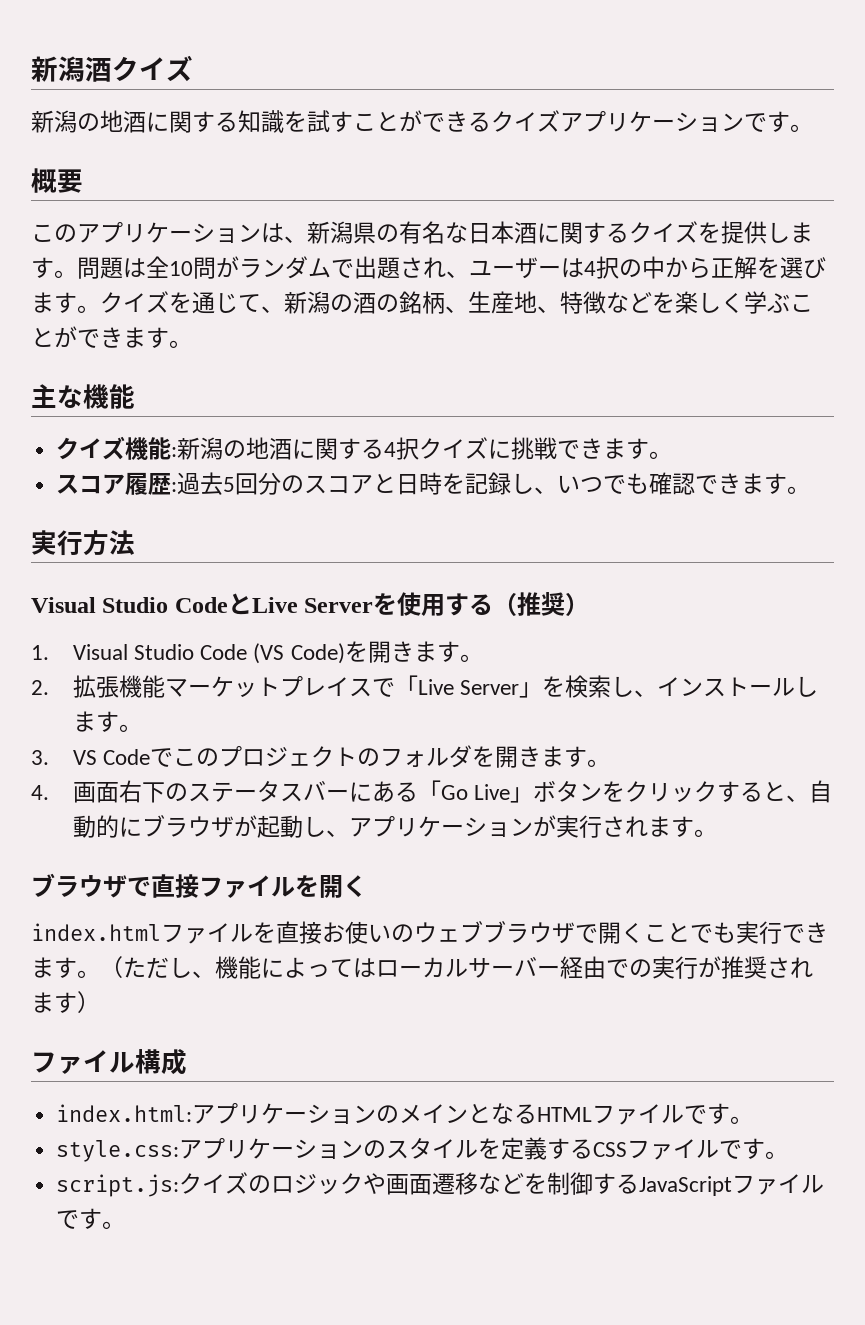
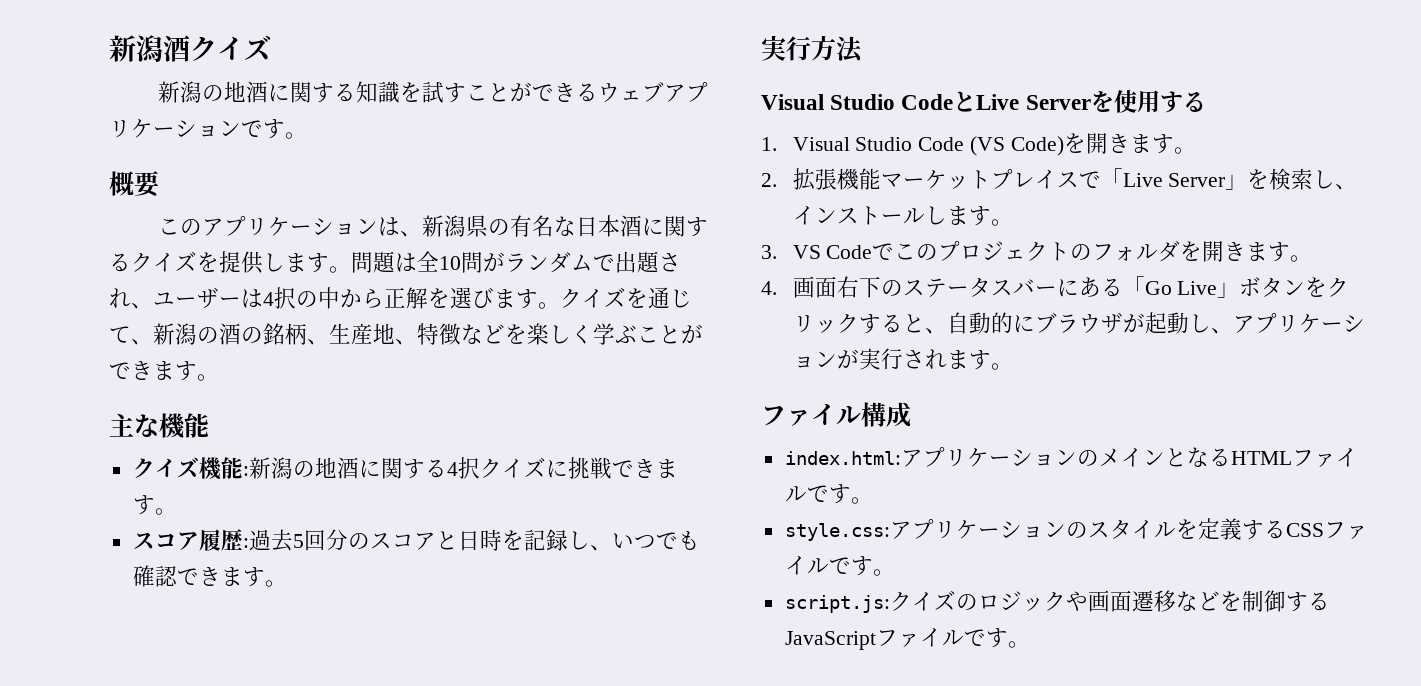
[491,110,560,132] クイズ -> [598,82,665,102] ウェブ
[493,592,590,616] （推奨） -> (1206, 102) none
[31,873,367,898] [31,921,828,944] [31,956,813,979] [31,991,100,1013] // ブラウザで直接ファイルを開く // index.htmlファイルを直接お使いのウェブブラウザで開くことでも実行できます。（ただし、機能によってはローカルサーバー経由での実行が推奨されます） -> (1013, 366) none

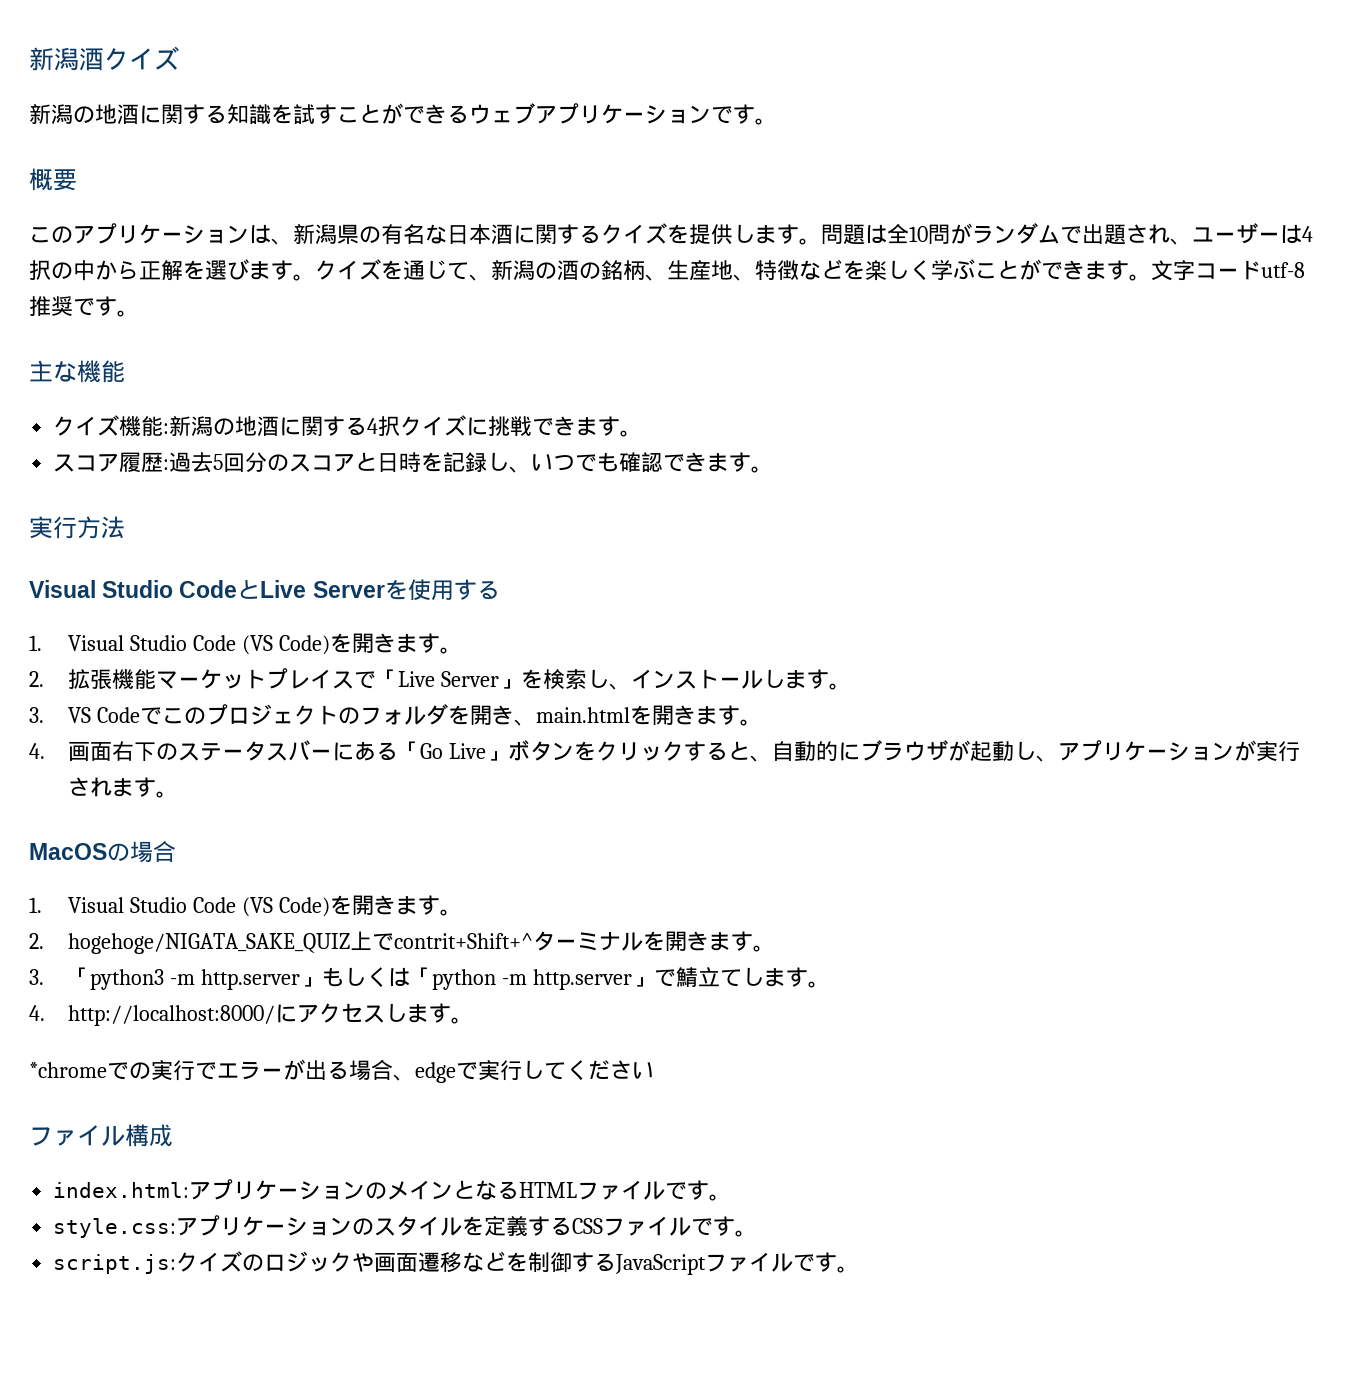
(219, 377) none -> [1151,260,1305,281] [29,296,139,317] 文字コードutf-8推奨です。
(1247, 251) none -> [513,705,696,726] 、main.htmlを開き
(1013, 366) none -> [29,841,176,863] [29,895,462,917] [29,931,775,954] [29,967,830,990] [29,1003,473,1026] [29,1059,654,1083] // MacOSの場合 // 1. Visual Studio Code (VS Code)を開きます。 // 2. hogehoge/NIGATA_SAKE_QUIZ上でcontrit+Shift+^ターミナルを開きます。 // 3.「python3 -m http.server」もしくは「python -m http.server」で鯖立てします。 // 4. http://localhost:8000/にアクセスします。 // *chromeでの実行でエラーが出る場合、edgeで実行してください

